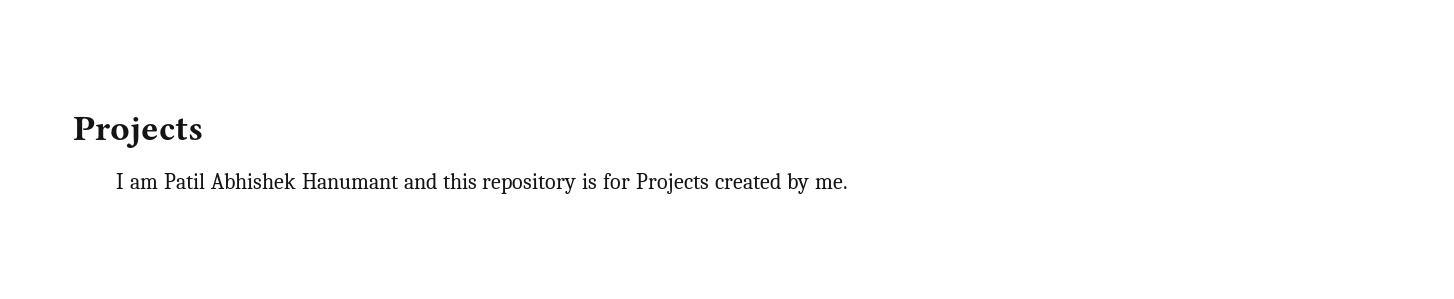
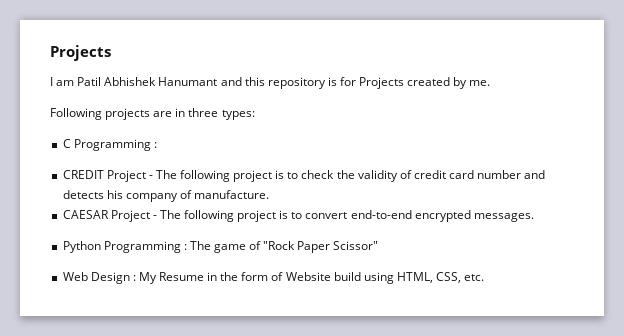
(849, 183) none -> [50,108,255,120] [62,139,157,151] [62,170,546,182] [62,190,270,202] [62,210,534,222] [62,241,379,253] [62,272,485,284] // Following projects are in three types: // C Programming : // CREDIT Project - The following project is to check the validity of credit card number and detects his company of manufacture. // CAESAR Project - The following project is to convert end-to-end encrypted messages. // Python Programming : The game of "Rock Paper Scissor" // Web Design : My Resume in the form of Website build using HTML, CSS, etc.

